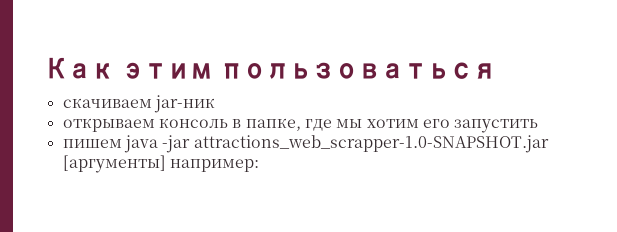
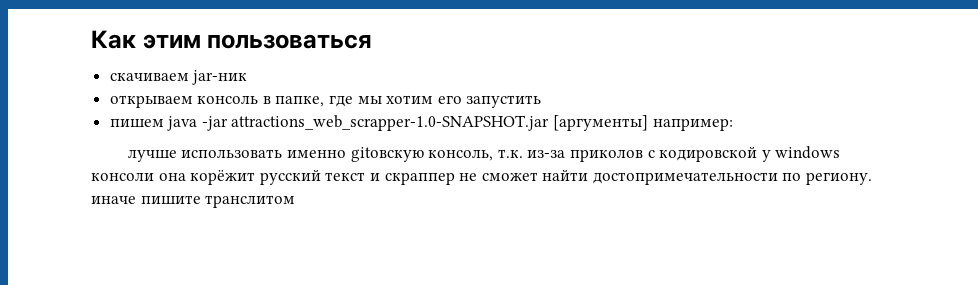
(259, 165) none -> [127,146,841,162] [91,169,873,185] [91,195,296,208] // лучше использовать именно gitовскую консоль, т.к. из-за приколов с кодировской у windows консоли она корёжит русский текст и скраппер не сможет найти достопримечательности по региону. иначе пишите транслитом

